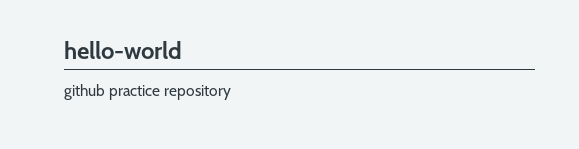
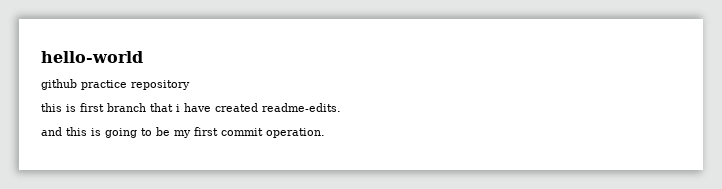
(232, 92) none -> [41,103,341,112] [41,127,325,138] // this is first branch that i have created readme-edits. // and this is going to be my first commit operation.

